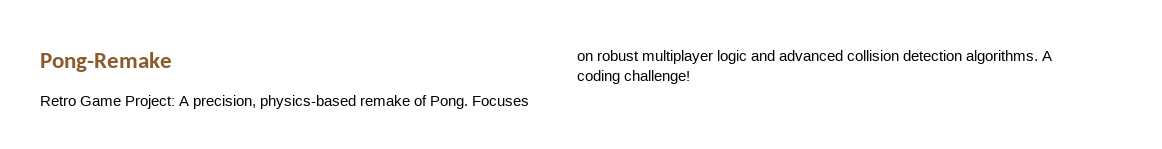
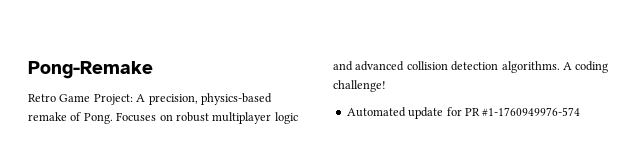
(691, 77) none -> [346,107,581,119] // Automated update for PR #1-1760949976-574

